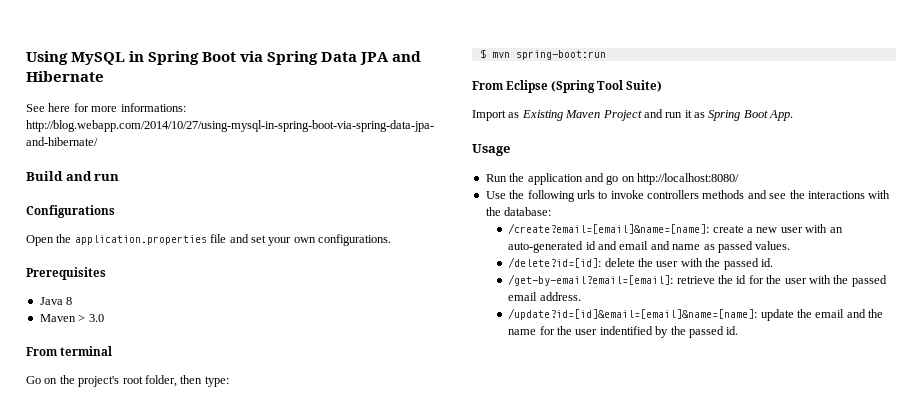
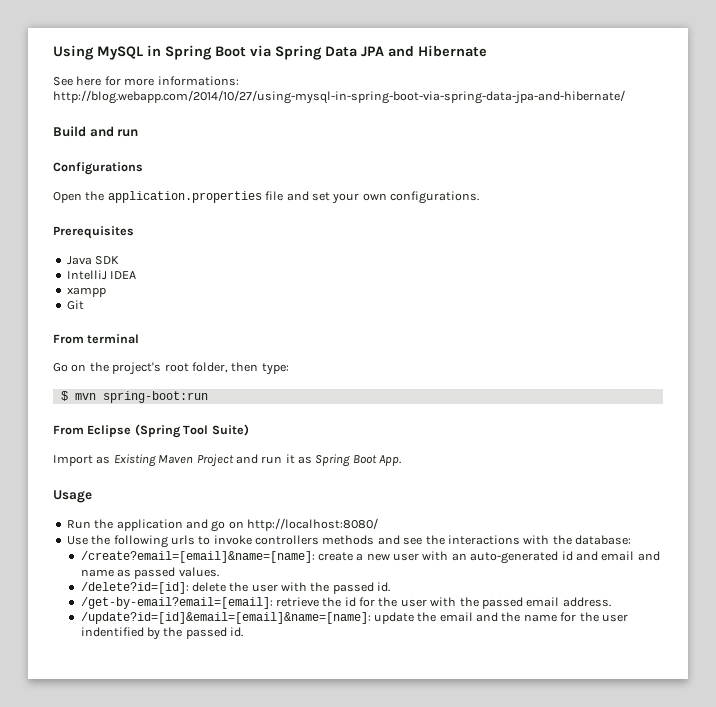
[66,297,73,305] [39,314,104,322] 8 // Maven > 3.0 -> [95,256,120,265] [66,270,137,280] [66,287,106,297] [66,300,84,310] SDK // IntelliJ IDEA // xampp // Git

